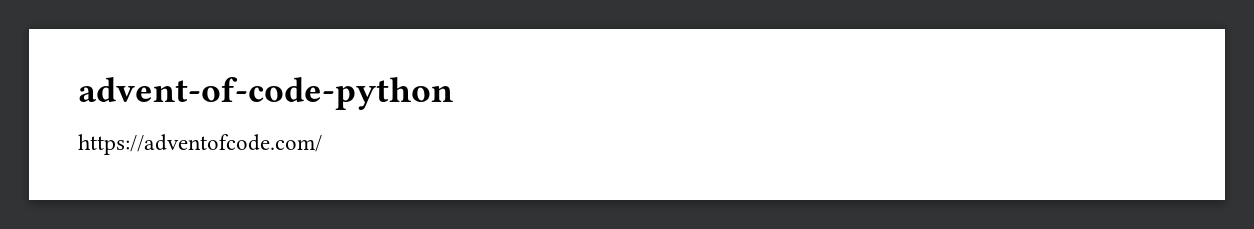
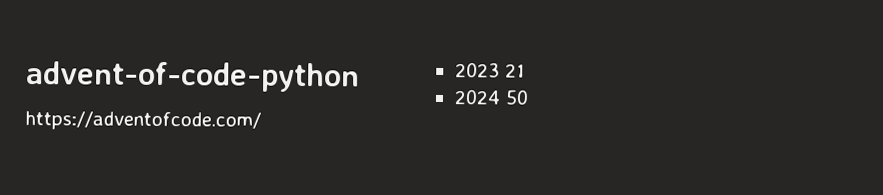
(322, 144) none -> [454,62,525,78] [453,89,529,105] // 2023 21 // 2024 50

